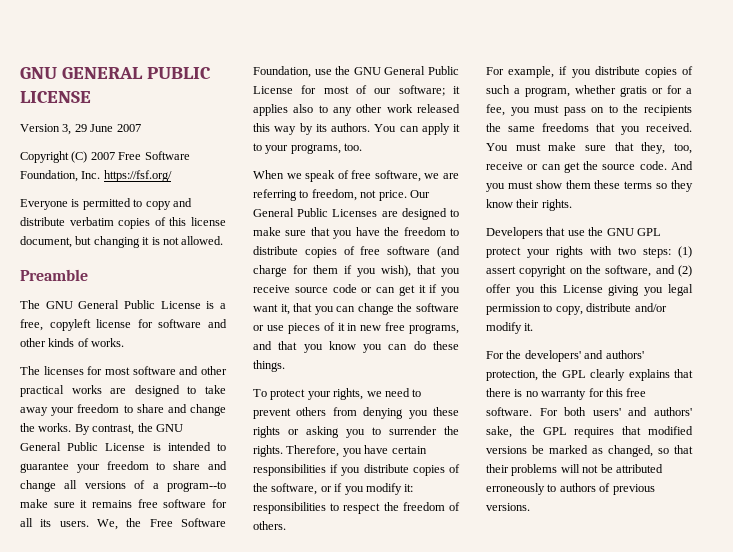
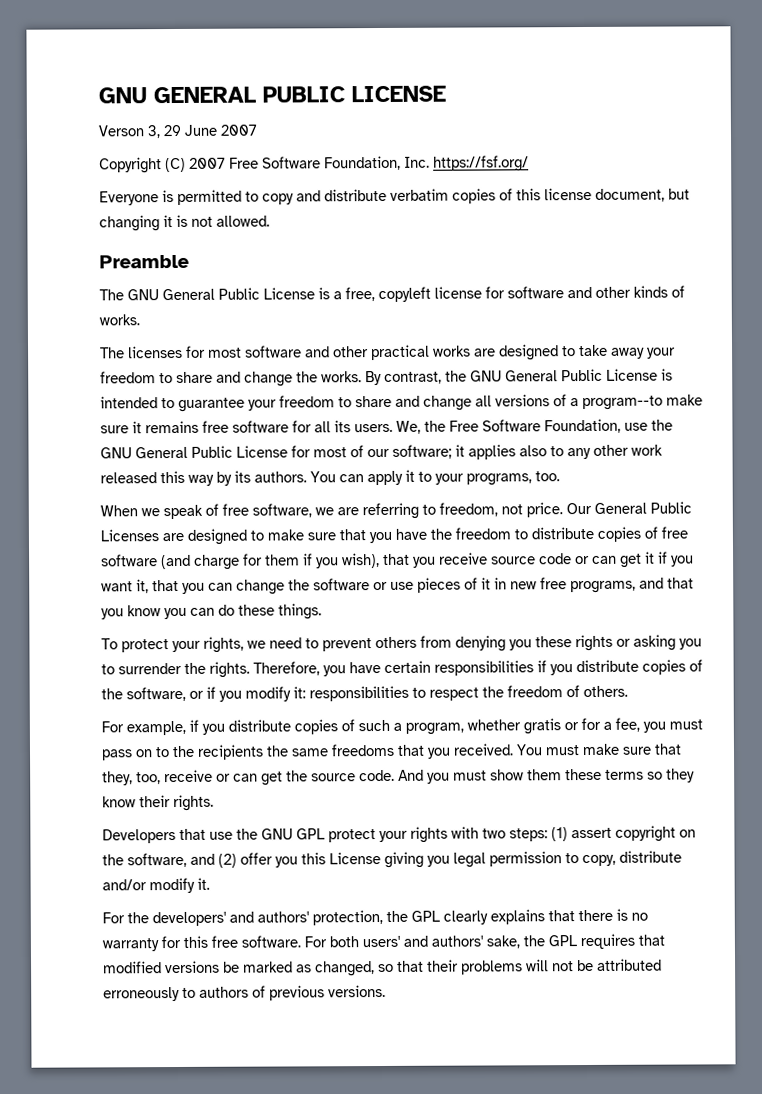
[20,124,60,132] Version -> [98,125,144,137] Verson

